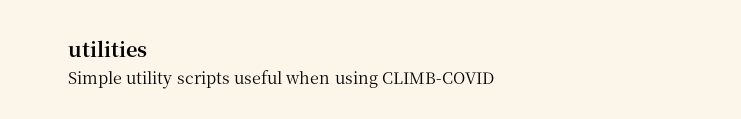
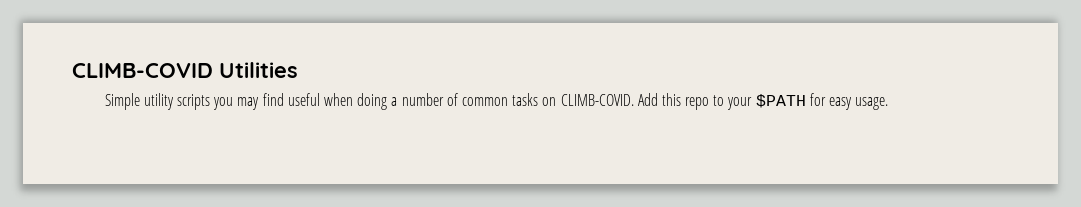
[68,40,147,57] utilities -> [72,62,298,78] CLIMB-COVID Utilities
[233,70,494,88] useful when using CLIMB-COVID -> [213,93,889,110] you may find useful when doing a number of common tasks on CLIMB-COVID. Add this repo to your $PATH for easy usage.

